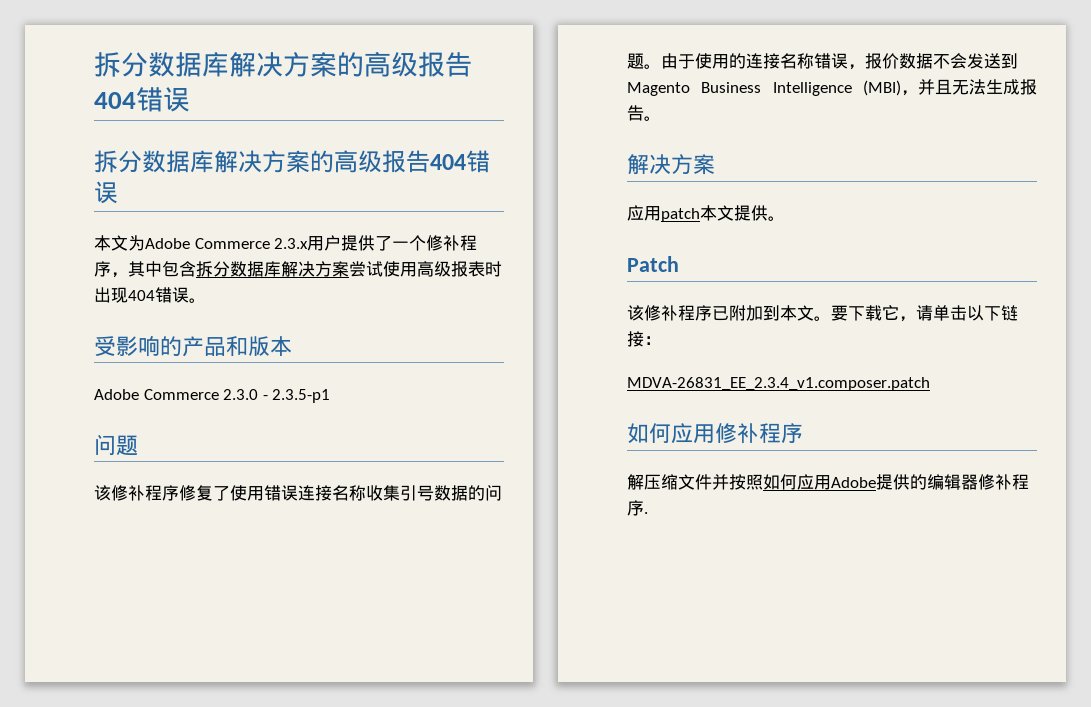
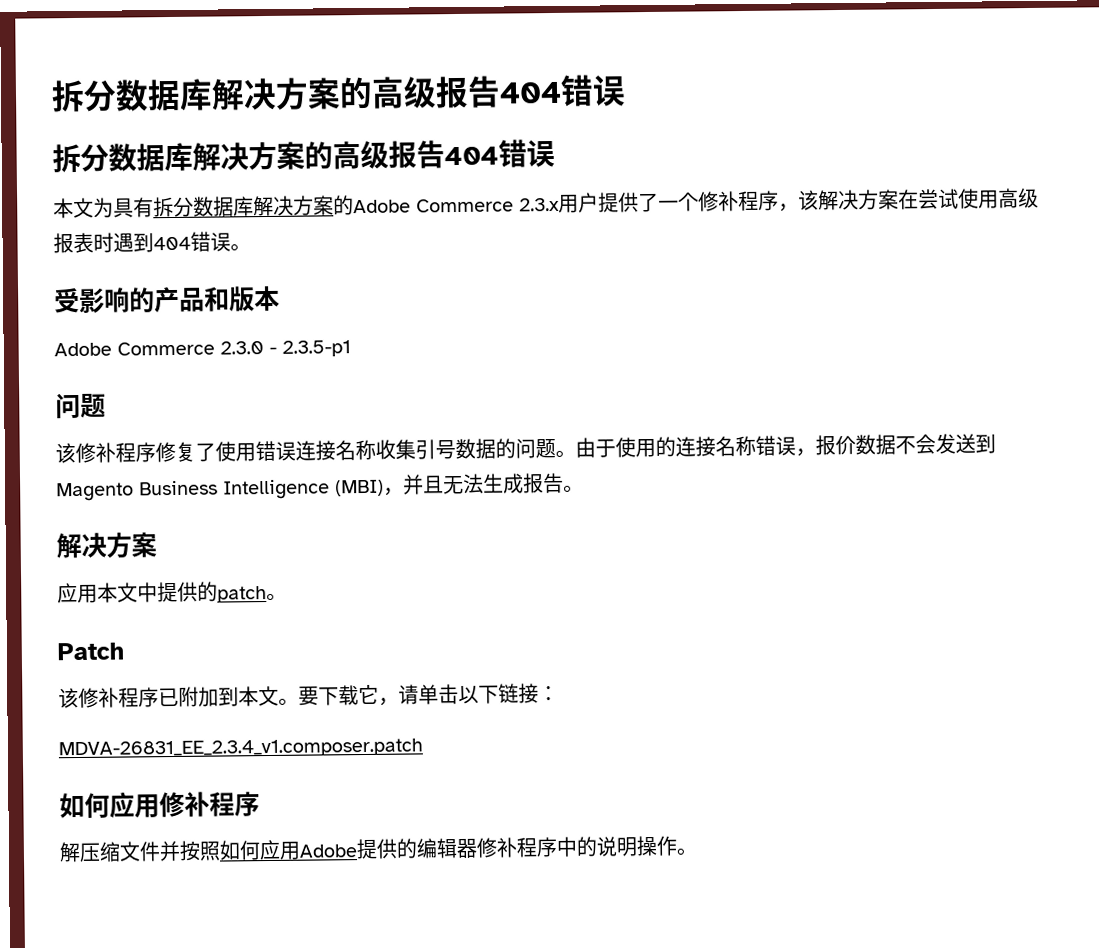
(145, 243) none -> [113,195,354,218] 具有拆分数据库解决方案的
[128,261,349,277] 其中包含拆分数据库解决方案 -> [798,189,919,211] 该解决方案在
[94,287,128,303] 出现 -> [113,232,154,253] 遇到
[661,205,768,222] patch本文提供 -> [97,581,267,603] 本文中提供的patch
[644,512,648,514] . -> [556,835,698,857] 中的说明操作。

